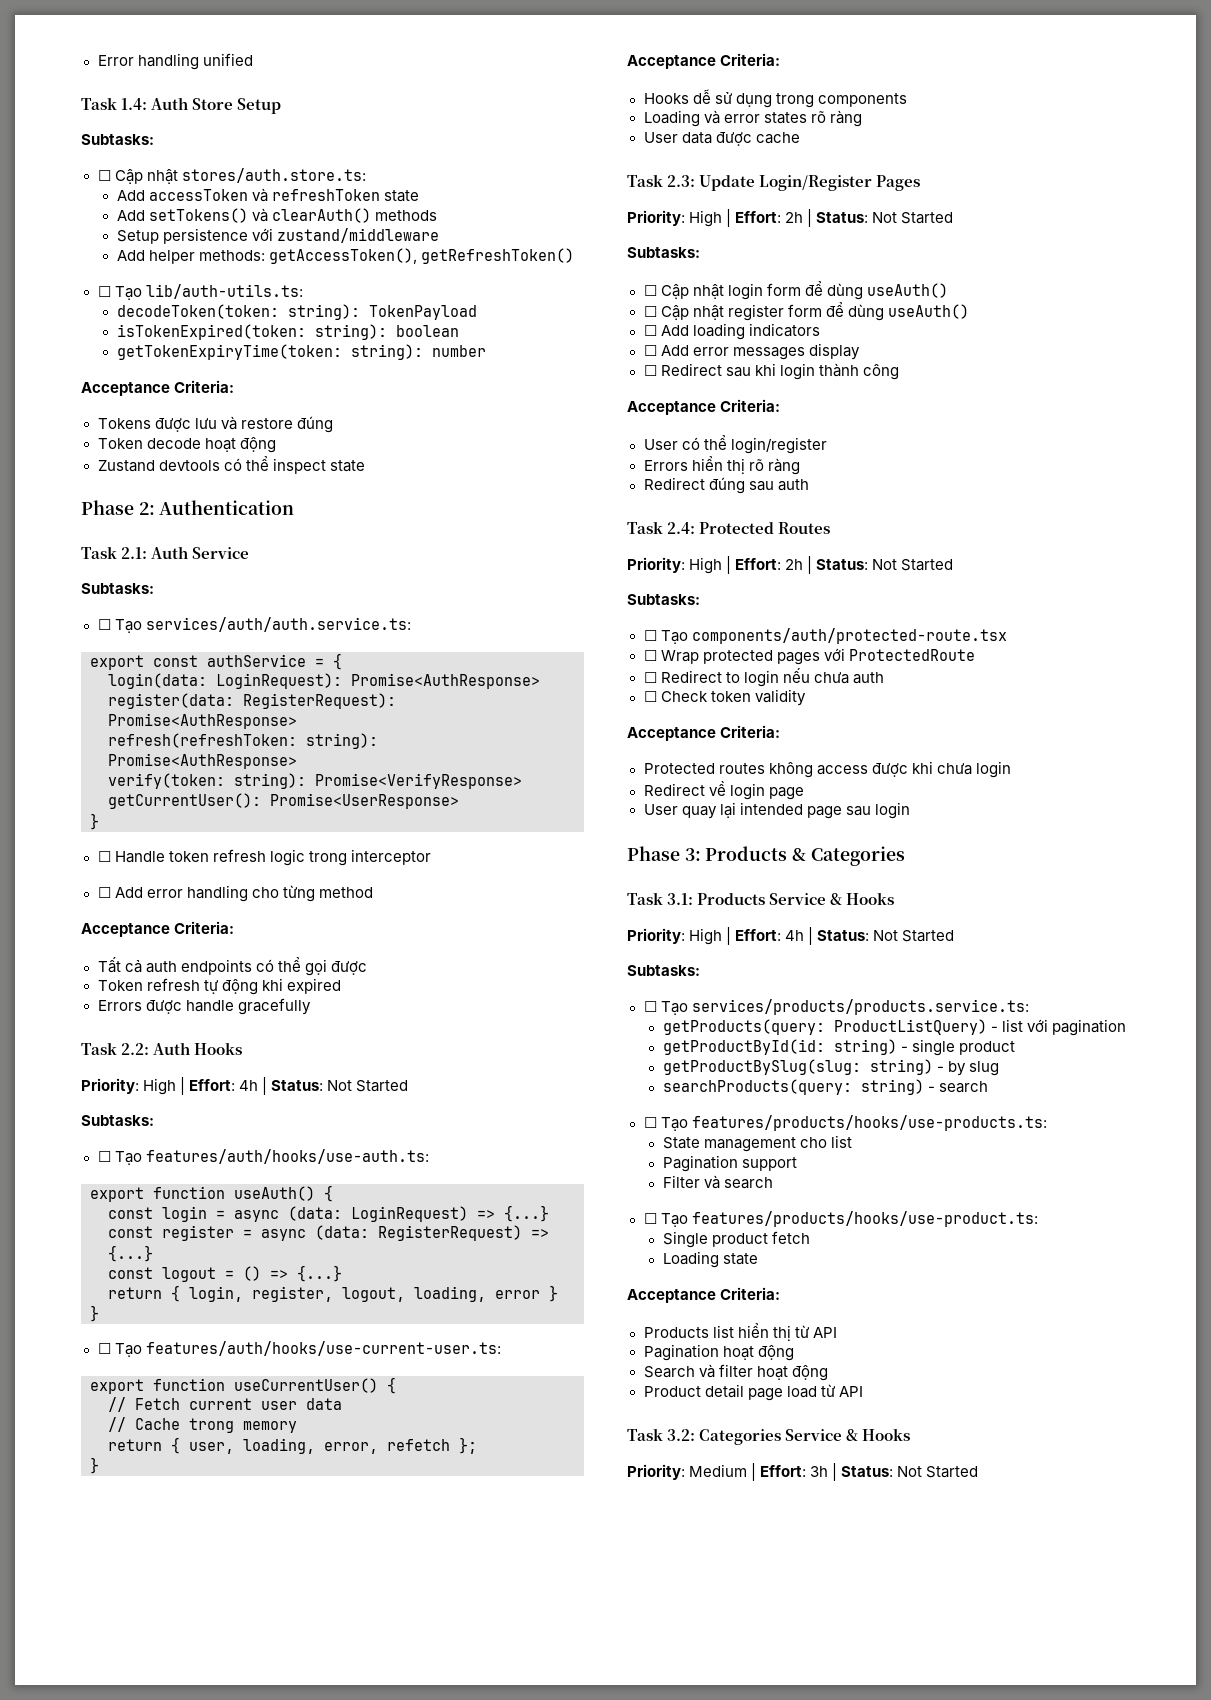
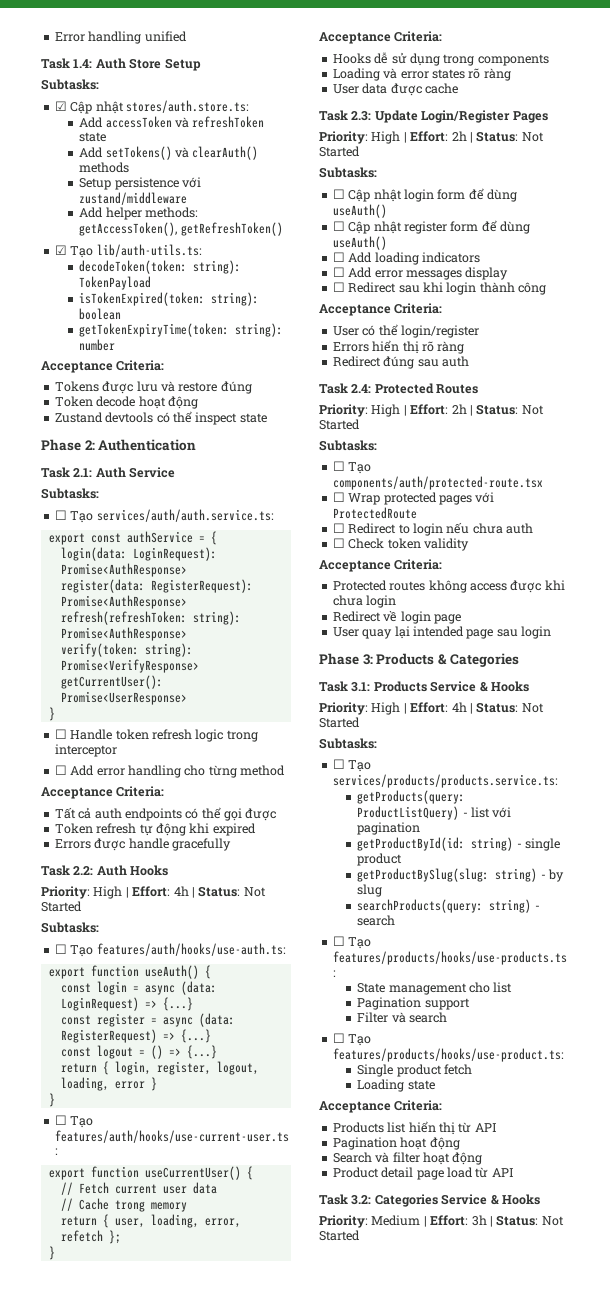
[97,170,111,181] ☐ -> [54,101,67,111] ☑
[97,286,111,297] ☐ -> [54,245,67,255] ☑

